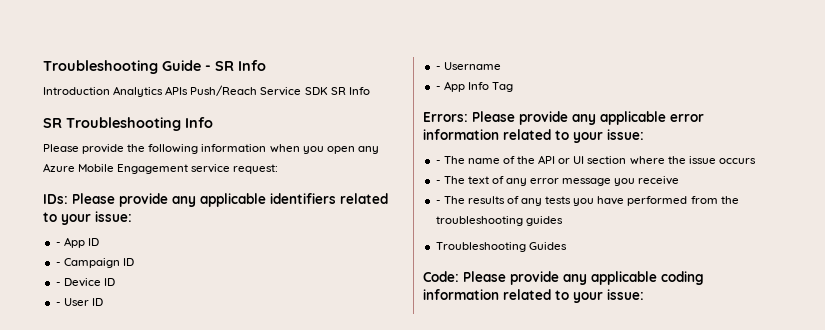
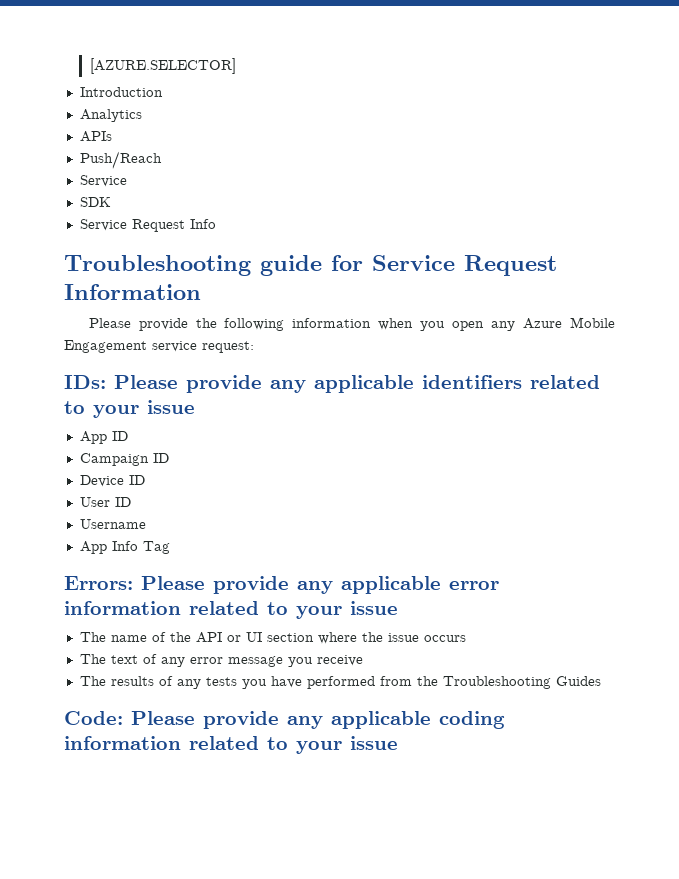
[43,60,266,74] [43,85,370,97] [43,117,213,131] Troubleshooting Guide - SR Info // Introduction Analytics APIs Push/Reach Service SDK SR Info // SR Troubleshooting Info -> [89,58,236,74] [79,87,163,97] [79,109,142,122] [79,131,112,142] [79,151,162,169] [79,175,127,187] [79,197,111,207] [79,219,216,232] [64,255,557,276] [64,284,201,300] [AZURE.SELECTOR] // Introduction // Analytics // APIs // Push/Reach // Service // SDK // Service Request Info // Troubleshooting guide for Service Request Information
[95,211,132,222] [55,242,61,246] issue: // - -> [147,400,195,414] issue //
[55,262,61,266] - -> (128, 436) none
[55,282,61,286] - -> (169, 458) none
[55,302,61,306] - -> (145, 480) none
[435,66,441,70] - -> (131, 502) none
[435,86,441,90] - -> (146, 524) none
[607,129,644,140] [435,160,441,164] issue: // - -> [350,601,398,615] issue //
[435,180,441,184] - -> (466, 638) none
[435,200,441,204] - -> (363, 660) none
[435,216,563,226] troubleshooting guides // -> (438, 681) none
[607,289,644,300] issue: -> [350,736,398,750] issue

